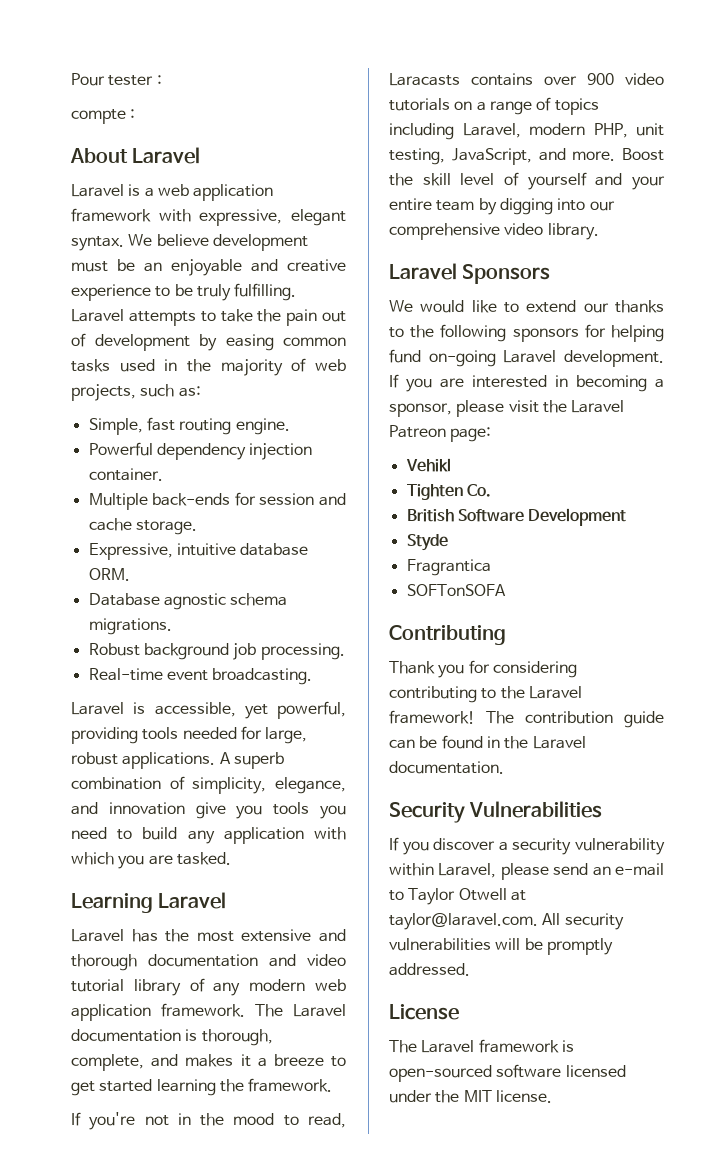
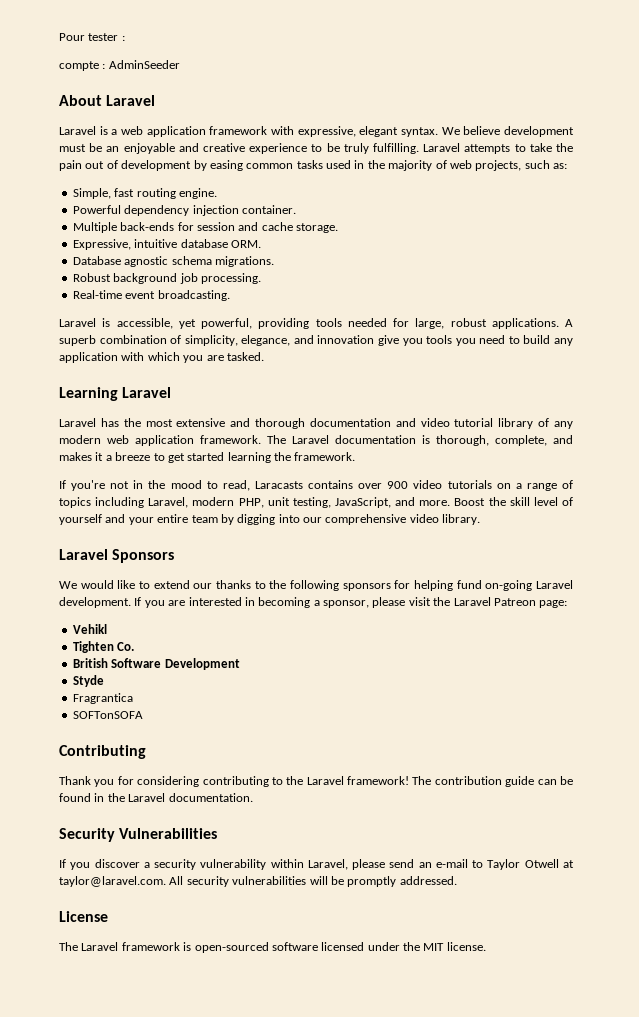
(136, 114) none -> [108,60,180,69] AdminSeeder

